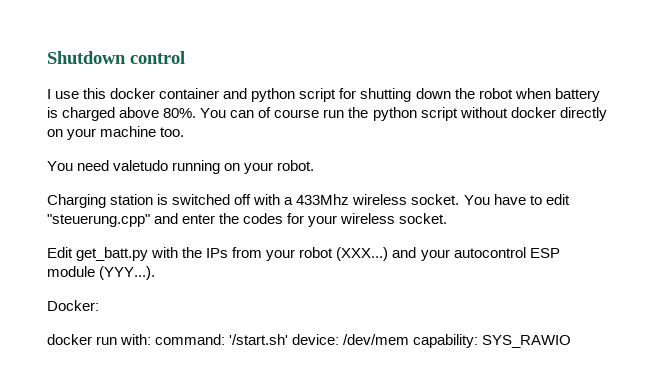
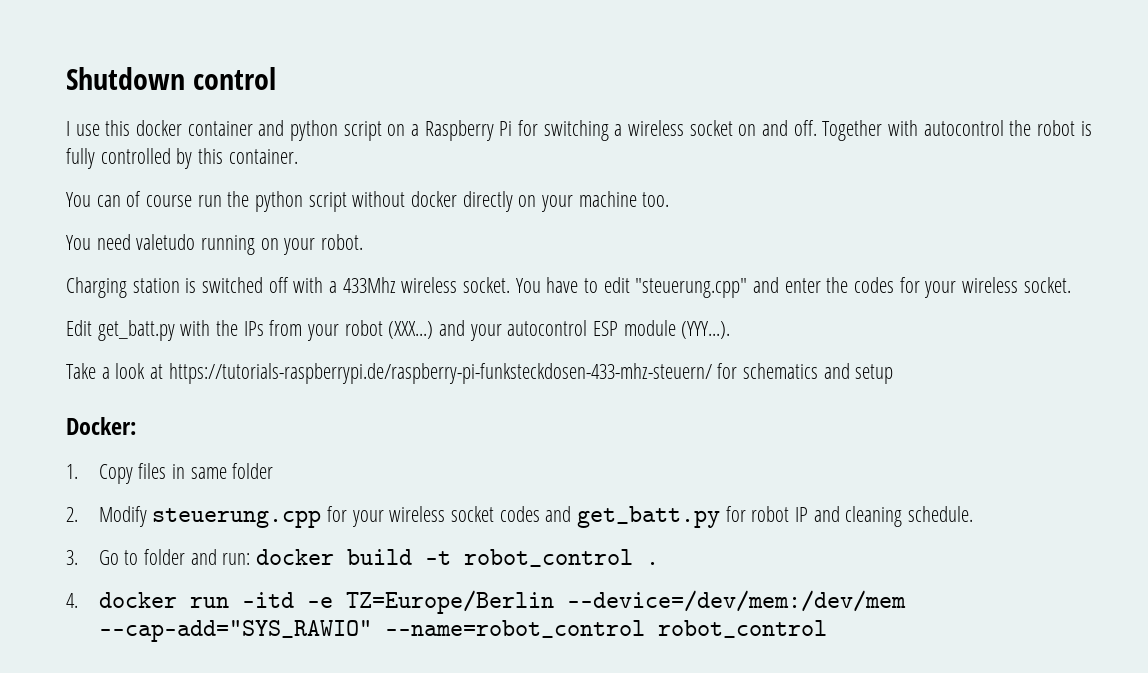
[339,88,600,102] [47,107,197,121] for shutting down the robot when battery is charged above 80%. -> [387,120,1092,141] [66,148,298,169] on a Raspberry Pi for switching a wireless socket on and off. Together with autocontrol the robot is fully controlled by this container. //
[47,300,99,311] [47,334,572,348] Docker: // docker run with: command: '/start.sh' device: /dev/mem capability: SYS_RAWIO -> [66,363,894,384] [66,417,136,435] [66,463,274,484] [66,506,974,528] [66,549,660,567] [66,590,906,614] [98,620,827,642] Take a look at https://tutorials-raspberrypi.de/raspberry-pi-funksteckdosen-433-mhz-steuern/ for schematics and setup // Docker: // 1. Copy files in same folder // 2. Modify steuerung.cpp for your wireless socket codes and get_batt.py for robot IP and cleaning schedule. // 3. Go to folder and run: docker build -t robot_control . // 4. docker run -itd -e TZ=Europe/Berlin --device=/dev/mem:/dev/mem --cap-add="SYS_RAWIO" --name=robot_control robot_control

